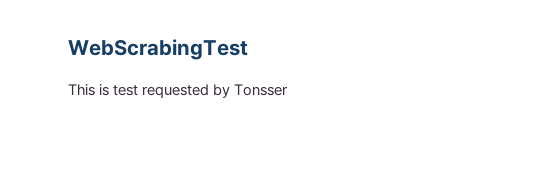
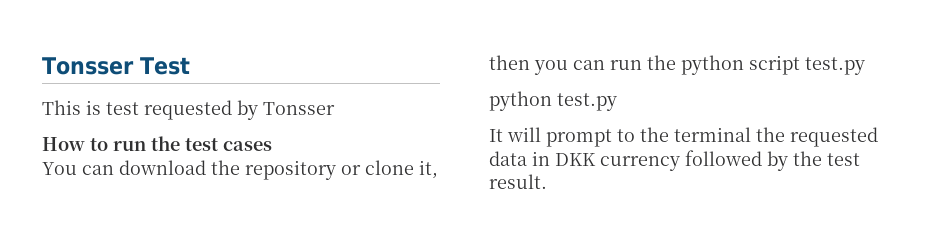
[68,39,248,60] WebScrabingTest -> [42,57,190,75] Tonsser Test
(289, 90) none -> [42,136,272,151] [42,160,438,180] [489,55,865,75] [489,91,617,111] [489,127,878,147] [489,150,860,171] [489,174,547,189] // How to run the test cases // You can download the repository or clone it, then you can run the python script test.py // python test.py // It will prompt to the terminal the requested data in DKK currency followed by the test result.

